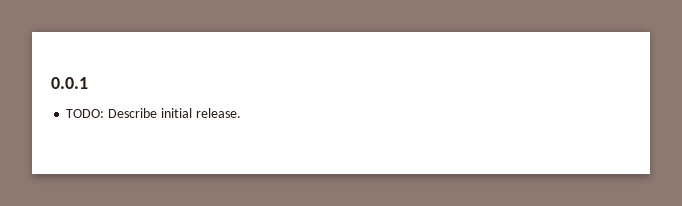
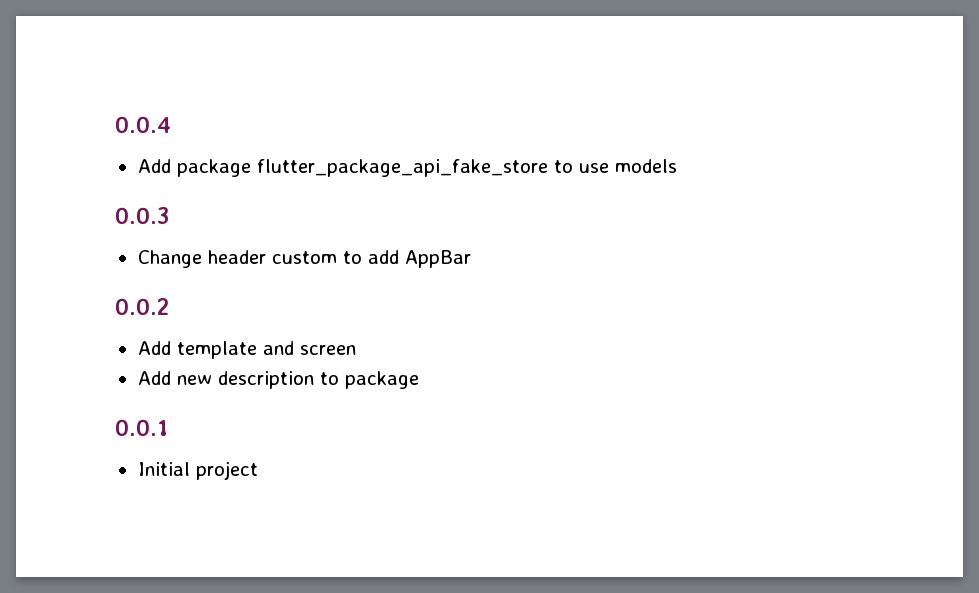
[51,77,88,89] [66,108,241,118] 0.0.1 // TODO: Describe initial release. -> [115,116,171,133] [137,159,677,177] [115,207,169,224] [137,250,471,268] [115,298,169,315] [137,341,356,359] [137,371,419,389] [115,419,168,436] [137,461,258,480] 0.0.4 // Add package flutter_package_api_fake_store to use models // 0.0.3 // Change header custom to add AppBar // 0.0.2 // Add template and screen // Add new description to package // 0.0.1 // Initial project

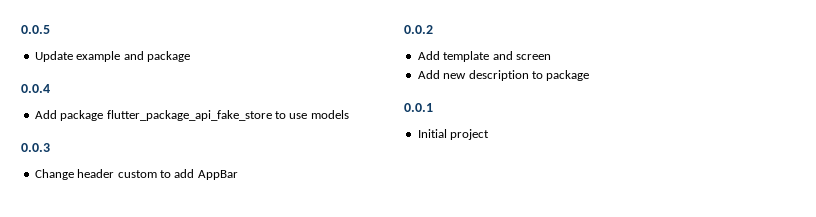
(115, 124) none -> [21,25,50,34] [34,51,190,62] 0.0.5 // Update example and package //

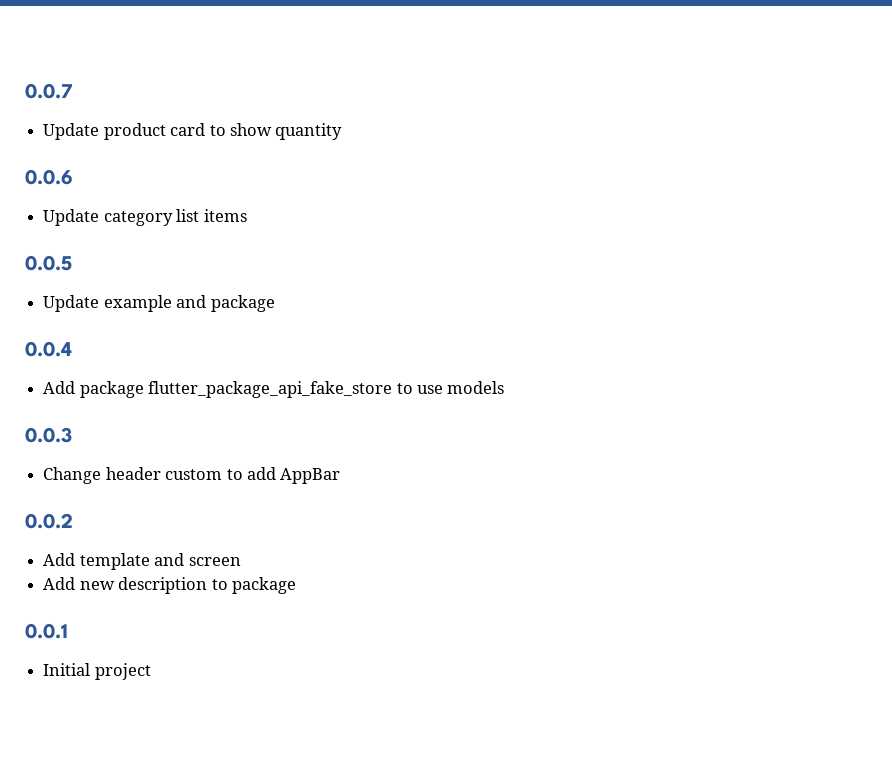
(21, 29) none -> [25,83,72,99] [43,123,343,140] [25,169,73,185] [43,209,247,226] 0.0.7 // Update product card to show quantity // 0.0.6 // Update category list items //

